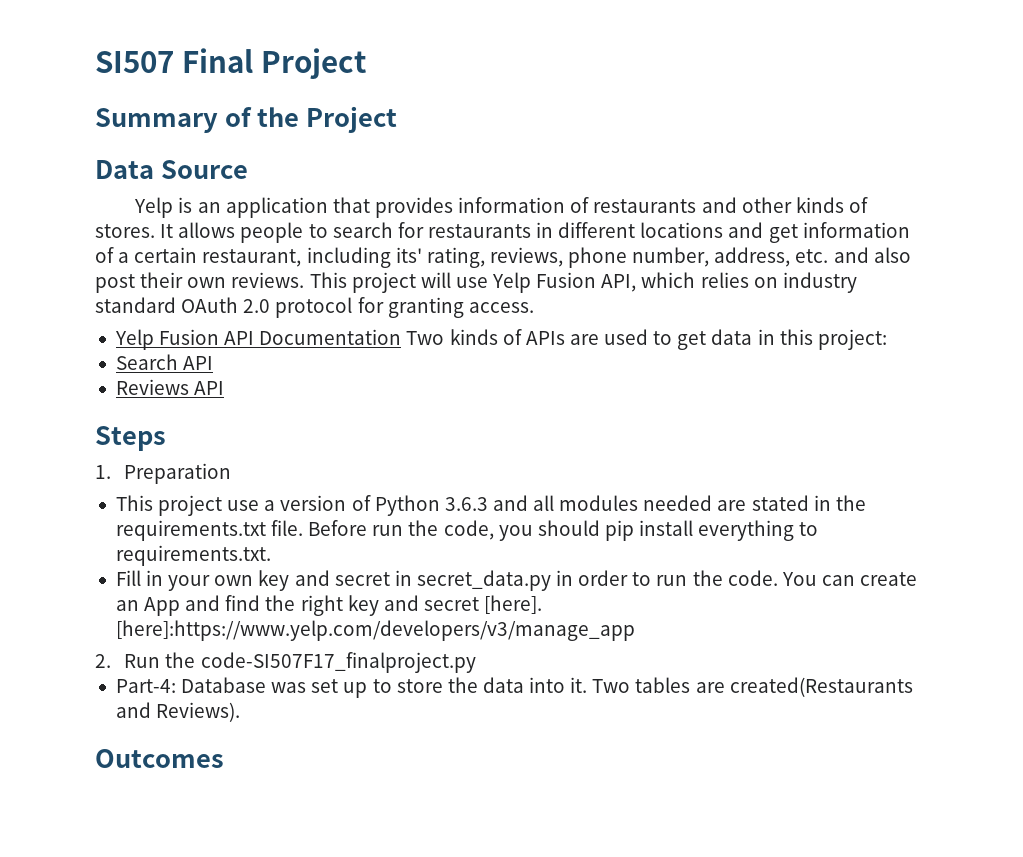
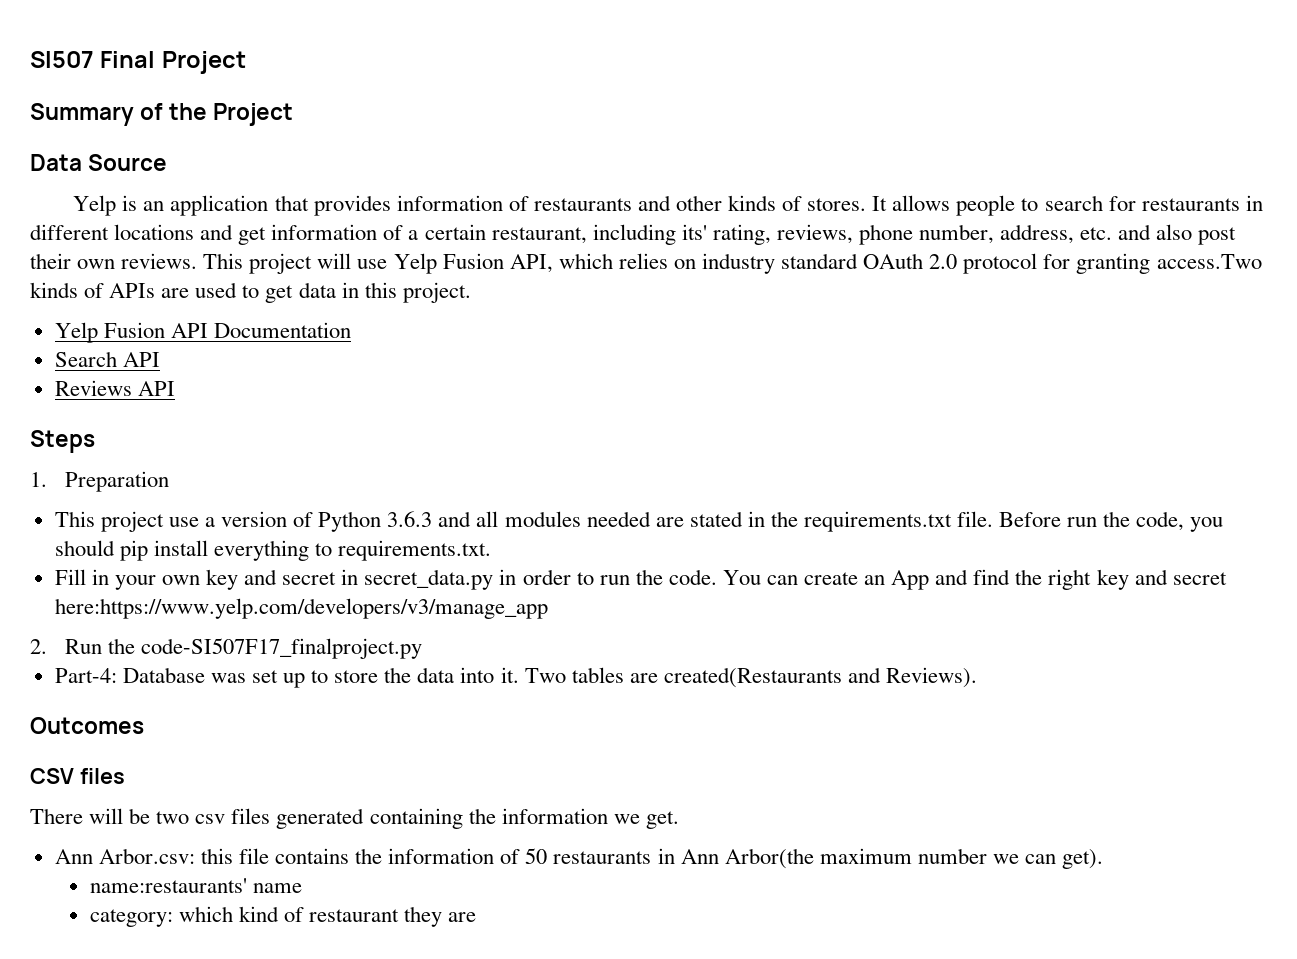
[468,302,534,313] [114,329,445,350] access. // Yelp Fusion API Documentation Two -> [1156,254,1262,269] access.Two
[817,329,887,350] project: -> [402,282,471,303] [54,322,351,343] project. // Yelp Fusion API Documentation
[484,595,543,614] [115,620,635,641] [here]. [here]:https://www.yelp.com/developers/v3/manage_app -> [54,598,548,619] here:https://www.yelp.com/developers/v3/manage_app
(224, 758) none -> [30,768,125,784] [30,808,679,829] [54,848,1104,869] [89,878,302,893] [89,906,477,927] // CSV files // There will be two csv files generated containing the information we get. // Ann Arbor.csv: this file contains the information of 50 restaurants in Ann Arbor(the maximum number we can get). // name:restaurants' name // category: which kind of restaurant they are

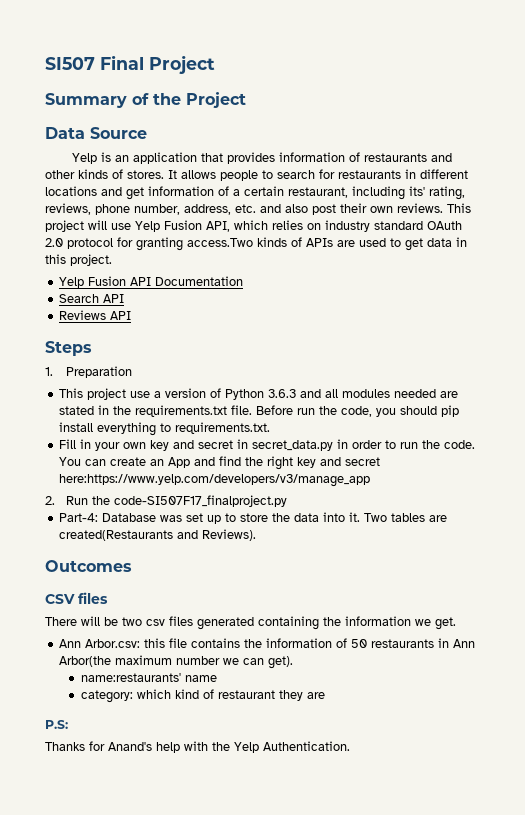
(477, 917) none -> [45,720,68,729] [45,741,350,753] // P.S: // Thanks for Anand's help with the Yelp Authentication.

